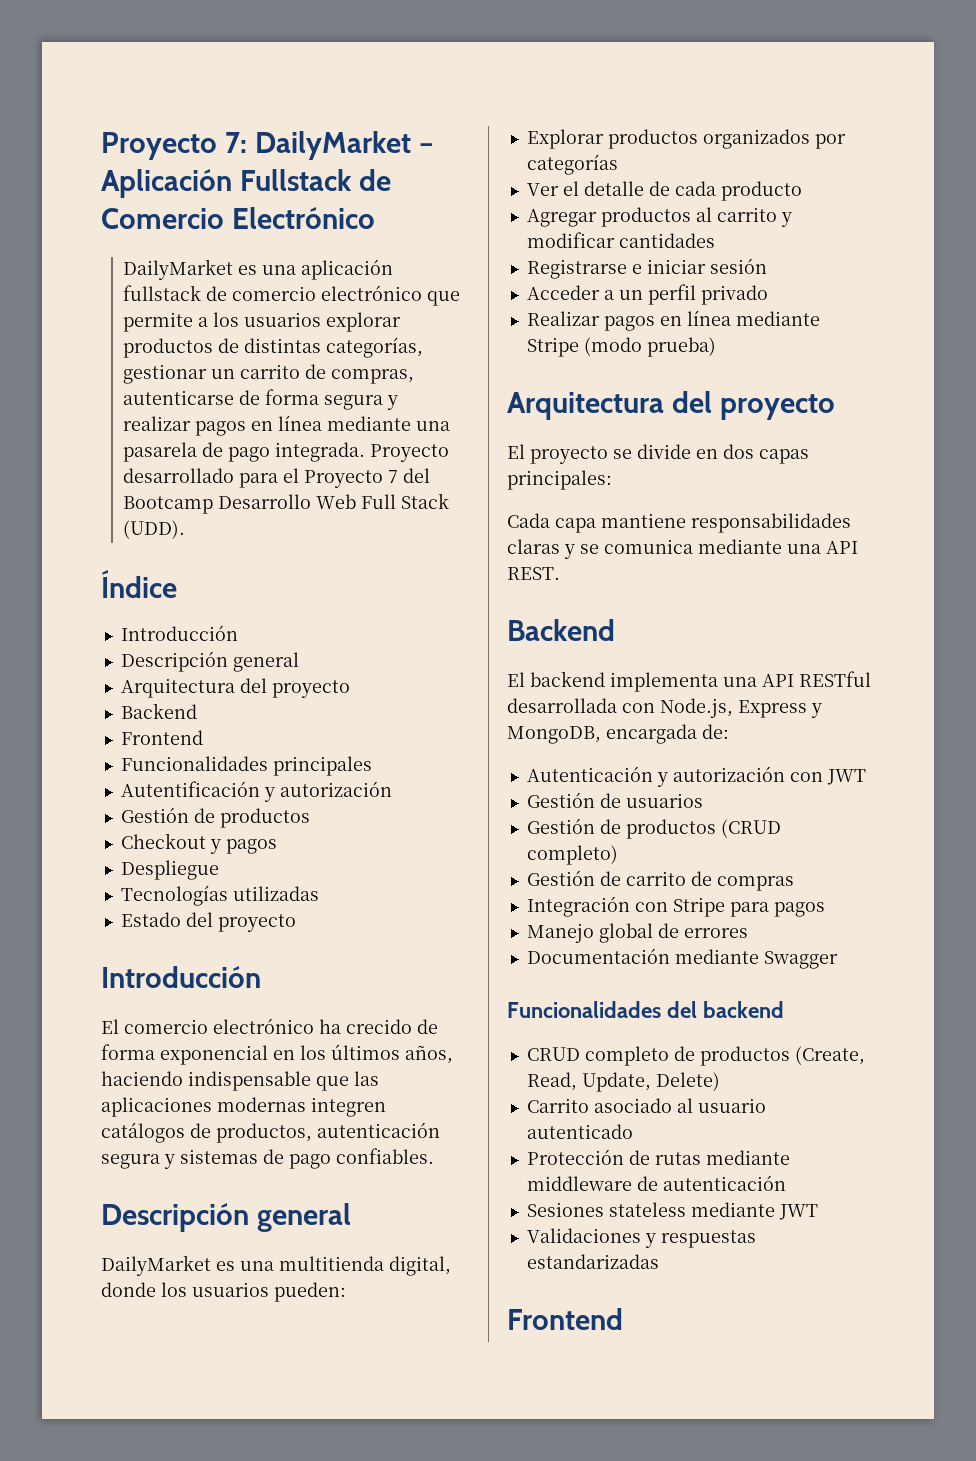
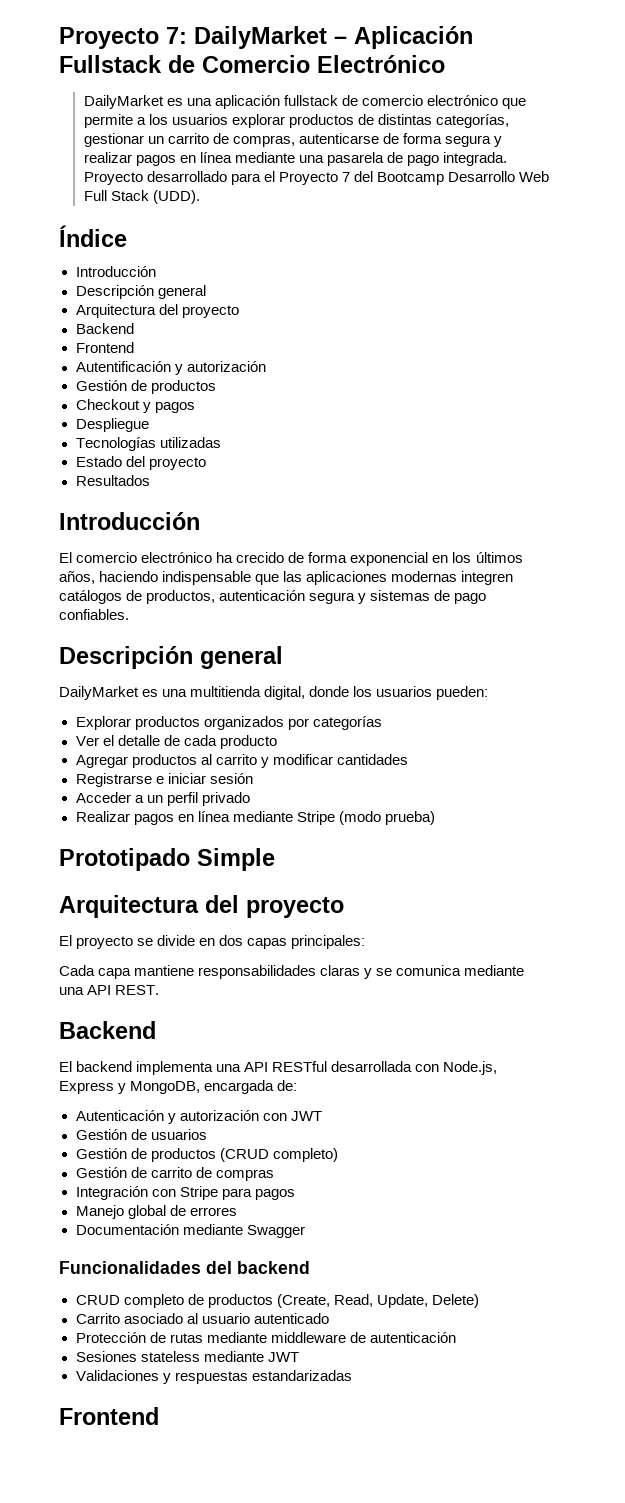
[120,756,372,776] // Funcionalidades principales -> (134, 347) none
(296, 923) none -> [75,475,150,486] // Resultados
(716, 347) none -> [59,848,275,871] // Prototipado Simple

